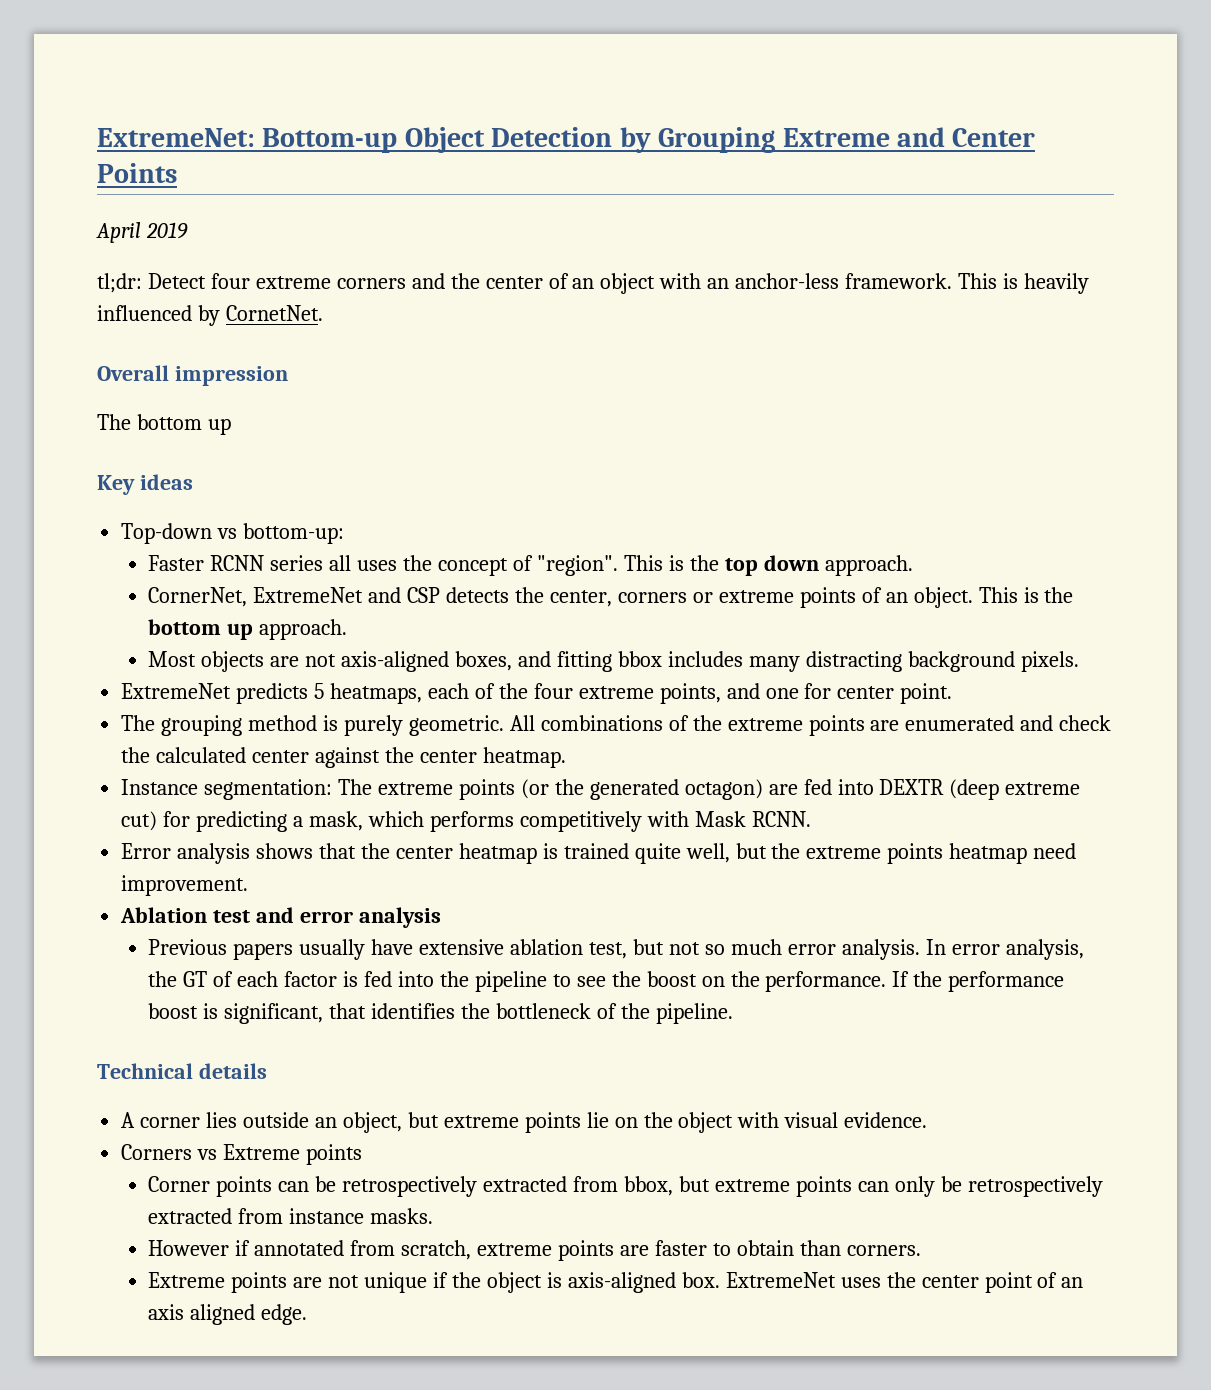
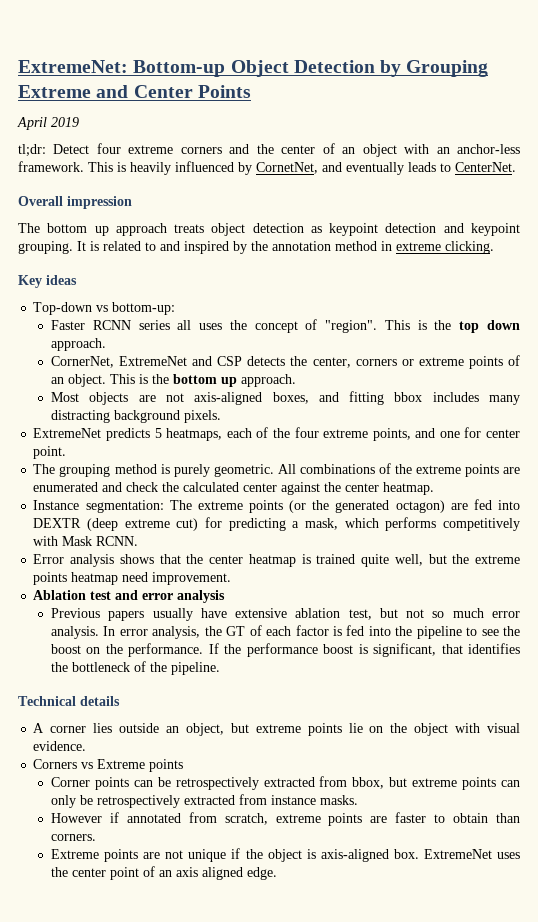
[225,305,323,321] CornetNet. -> [256,162,516,175] CornetNet, and eventually leads to CenterNet.
(231, 426) none -> [115,223,520,236] [18,241,494,254] approach treats object detection as keypoint detection and keypoint grouping. It is related to and inspired by the annotation method in extreme clicking.

